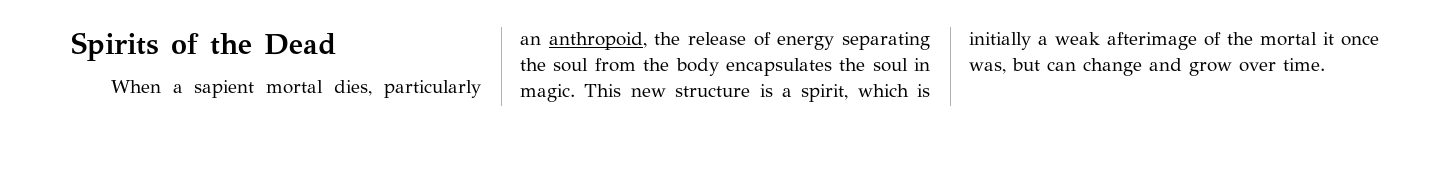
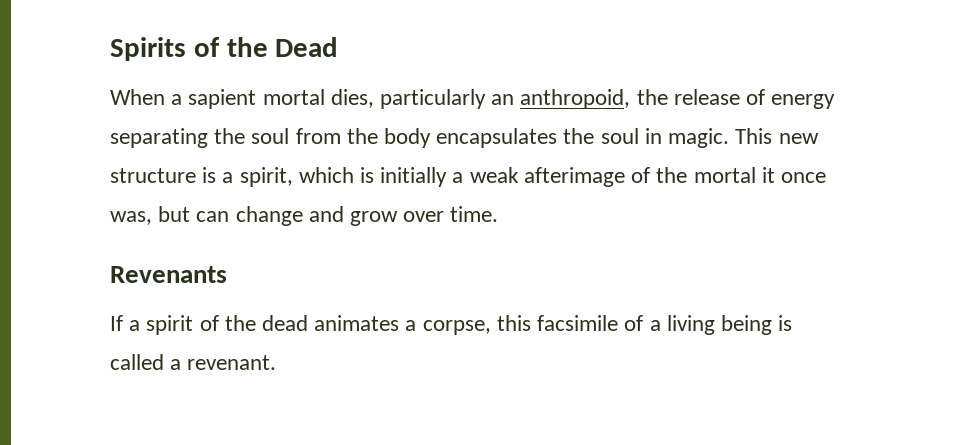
(1325, 64) none -> [110,266,227,283] [110,315,793,335] [110,354,277,370] // Revenants // If a spirit of the dead animates a corpse, this facsimile of a living being is called a revenant.

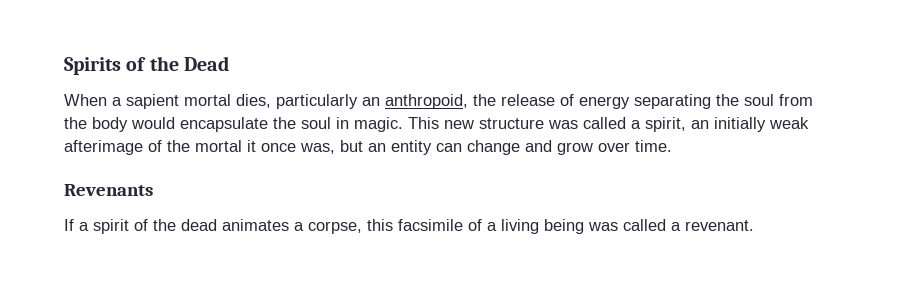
[436,128,558,148] encapsulates -> [131,117,268,132] would encapsulate
[202,167,464,187] is a spirit, which is initially a -> [548,117,766,132] was called a spirit, an initially
(191, 214) none -> [368,140,432,155] an entity
[778,315,793,331] is -> [588,222,618,231] was

